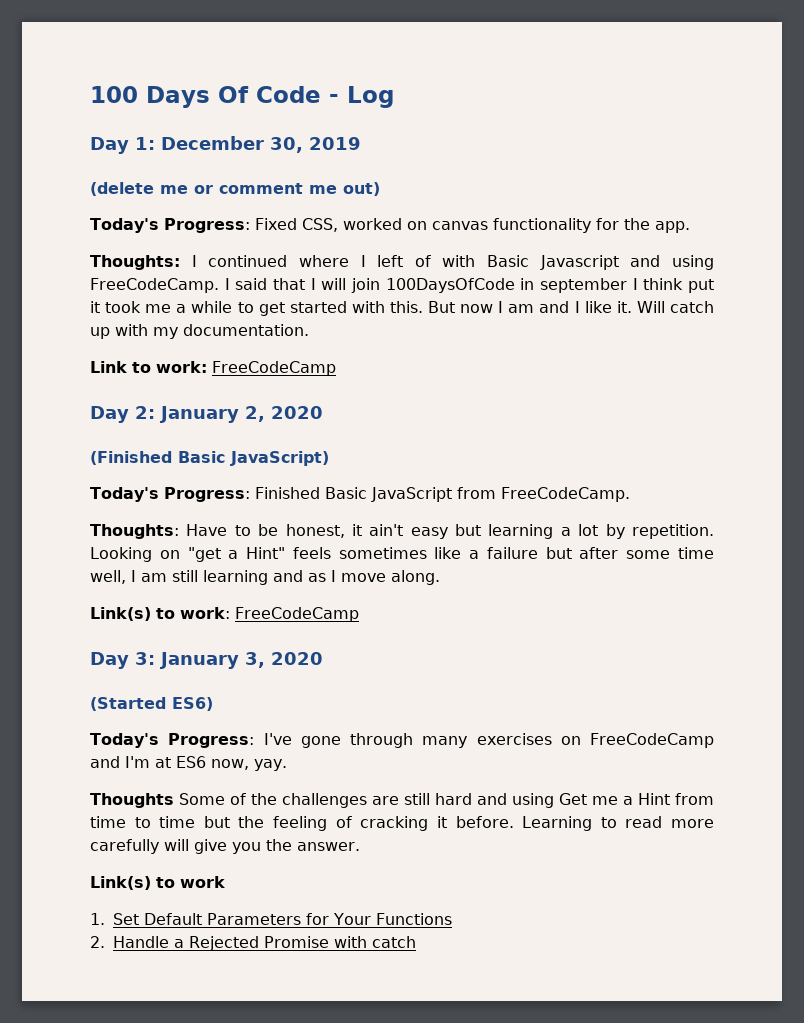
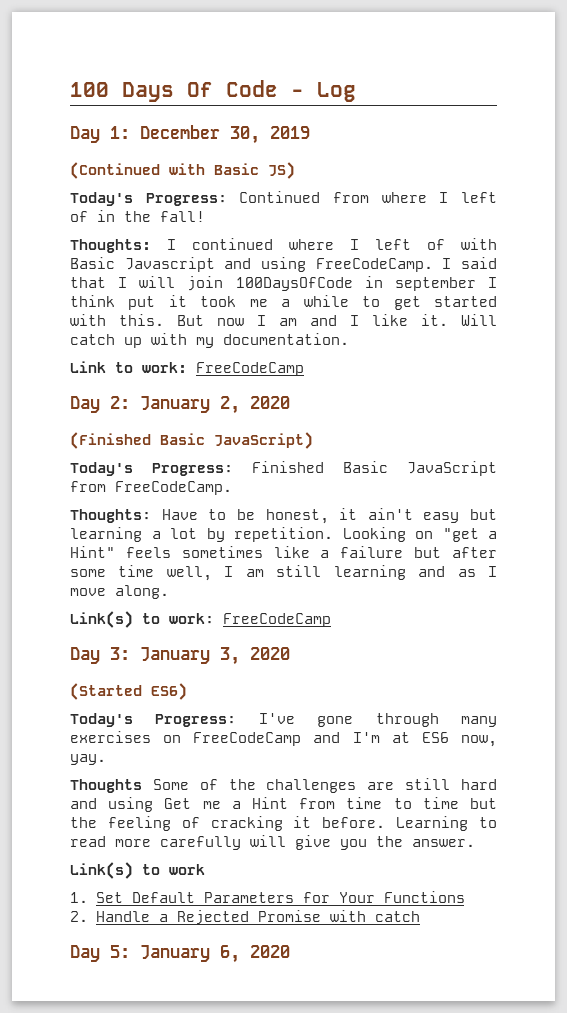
[90,182,380,196] [90,218,690,233] (delete me or comment me out) // Today's Progress: Fixed CSS, worked on canvas functionality for the app. -> [70,162,295,179] [70,191,498,206] [70,210,205,222] (Continued with Basic JS) // Today's Progress: Continued from where I left of in the fall!
(417, 942) none -> [70,945,290,963] // Day 5: January 6, 2020

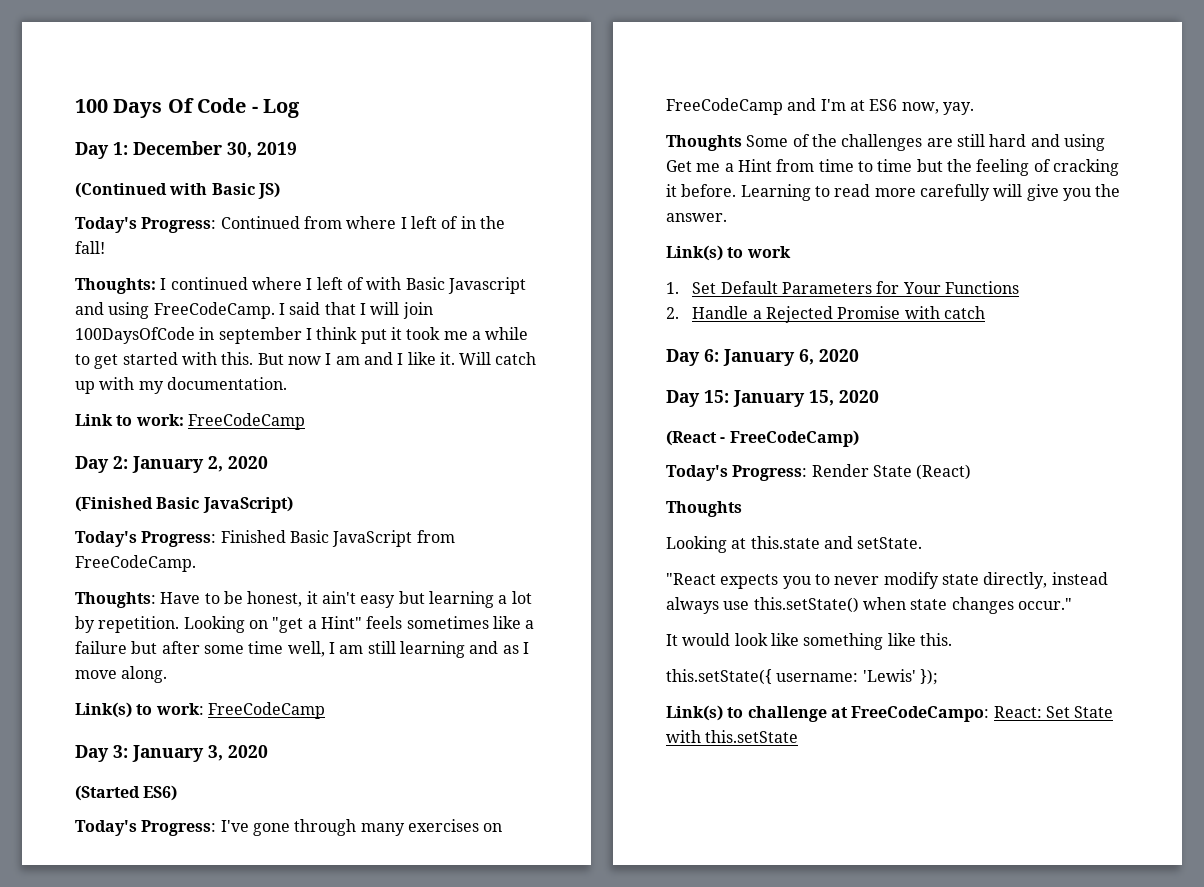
[110,945,130,958] 5: -> [704,349,719,362] 6:
(290, 951) none -> [666,390,879,407] [666,430,859,447] [666,464,972,481] [666,501,742,517] [666,536,923,553] [666,572,1108,589] [666,597,1072,614] [666,633,952,650] [666,669,938,685] [666,705,1114,722] [666,730,799,743] // Day 15: January 15, 2020 // (React - FreeCodeCamp) // Today's Progress: Render State (React) // Thoughts // Looking at this.state and setState. // "React expects you to never modify state directly, instead always use this.setState() when state changes occur." // It would look like something like this. // this.setState({ username: 'Lewis' }); // Link(s) to challenge at FreeCodeCampo: React: Set State with this.setState

